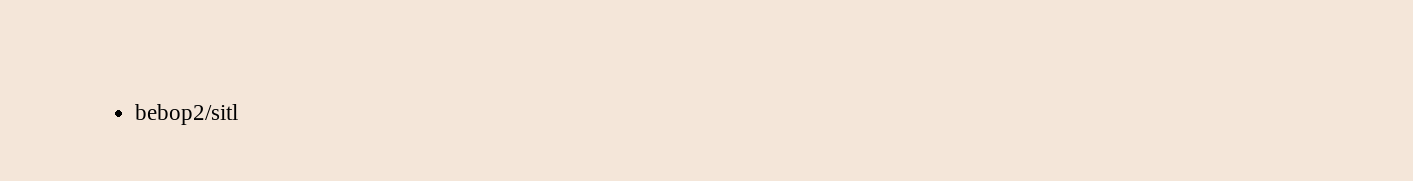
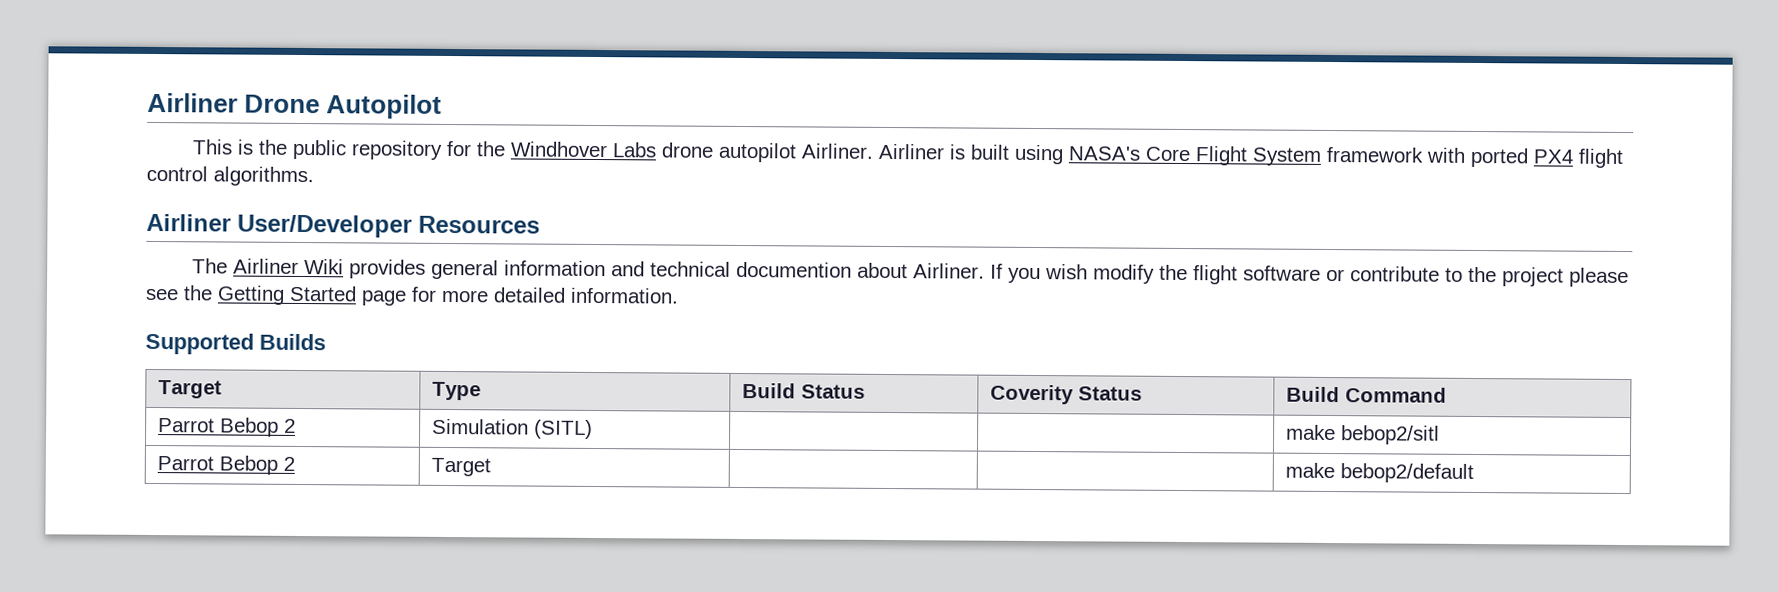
[135,104,239,125] bebop2/sitl -> [147,92,443,119] [192,139,1625,168] [146,165,314,187] [146,213,540,238] [192,258,1630,288] [145,285,679,306] [145,332,326,355] [157,380,222,399] [431,381,481,401] [741,382,865,399] [989,384,1142,405] [1285,386,1447,403] [157,417,296,437] [431,418,593,439] [1285,424,1440,445] [156,455,295,475] [430,457,491,477] [1284,462,1474,483] Airliner Drone Autopilot // This is the public repository for the Windhover Labs drone autopilot Airliner. Airliner is built using NASA's Core Flight System framework with ported PX4 flight control algorithms. // Airliner User/Developer Resources // The Airliner Wiki provides general information and technical documention about Airliner. If you wish modify the flight software or contribute to the project please see the Getting Started page for more detailed information. // Supported Builds // Target | Type | Build Status | Coverity Status | Build Command // Parrot Bebop 2 | Simulation (SITL) | | | make bebop2/sitl // Parrot Bebop 2 | Target | | | make bebop2/default

